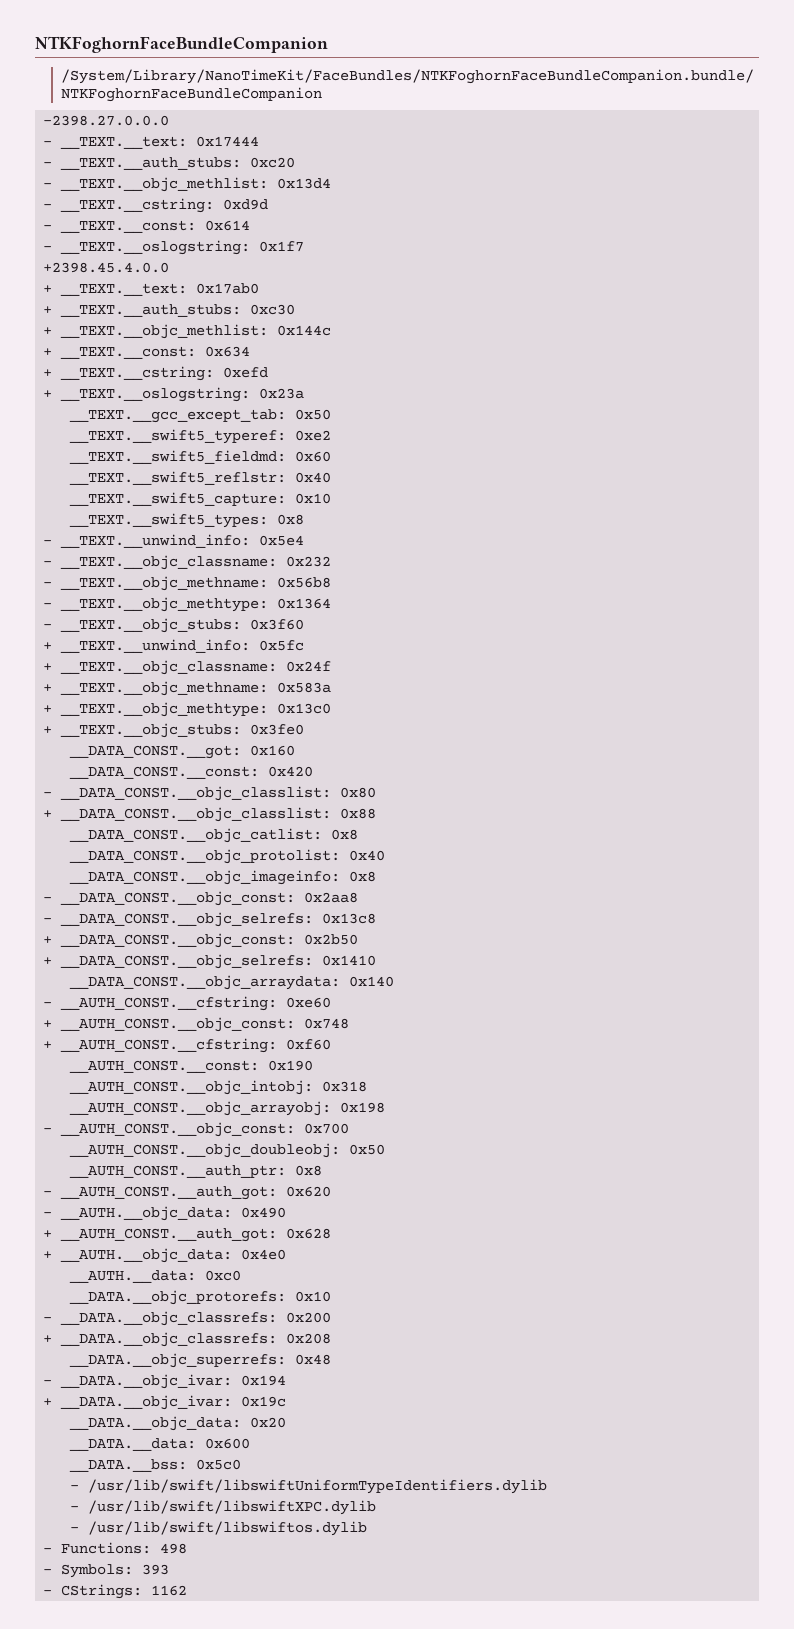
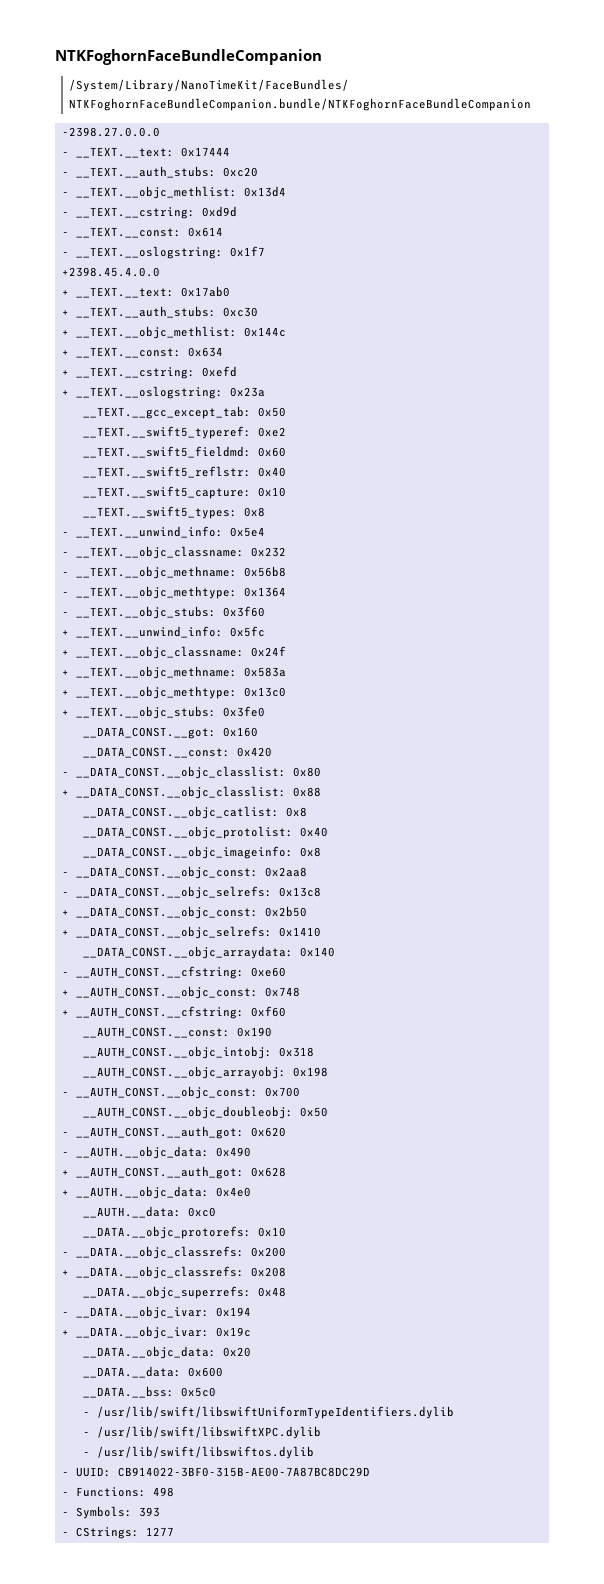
[69,1165,323,1178] // __AUTH_CONST.__auth_ptr: 0x8 -> (328, 1112) none
(368, 1528) none -> [61,1467,370,1477] // - UUID: CB914022-3BF0-315B-AE00-7A87BC8DC29D
[151,1585,188,1596] 1162 -> [145,1527,174,1536] 1277

